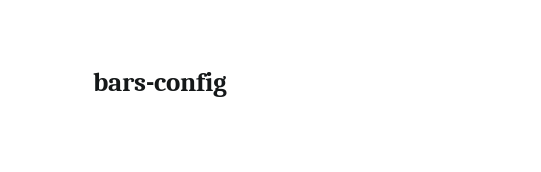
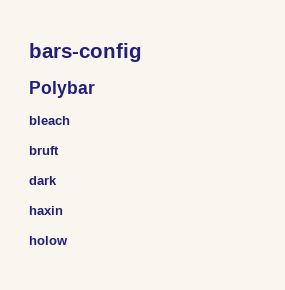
(227, 84) none -> [29,81,95,98] [29,116,70,125] [29,146,59,155] [29,176,57,185] [29,206,63,215] [29,236,68,245] // Polybar // bleach // bruft // dark // haxin // holow

